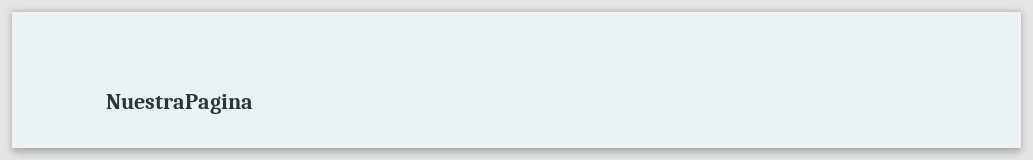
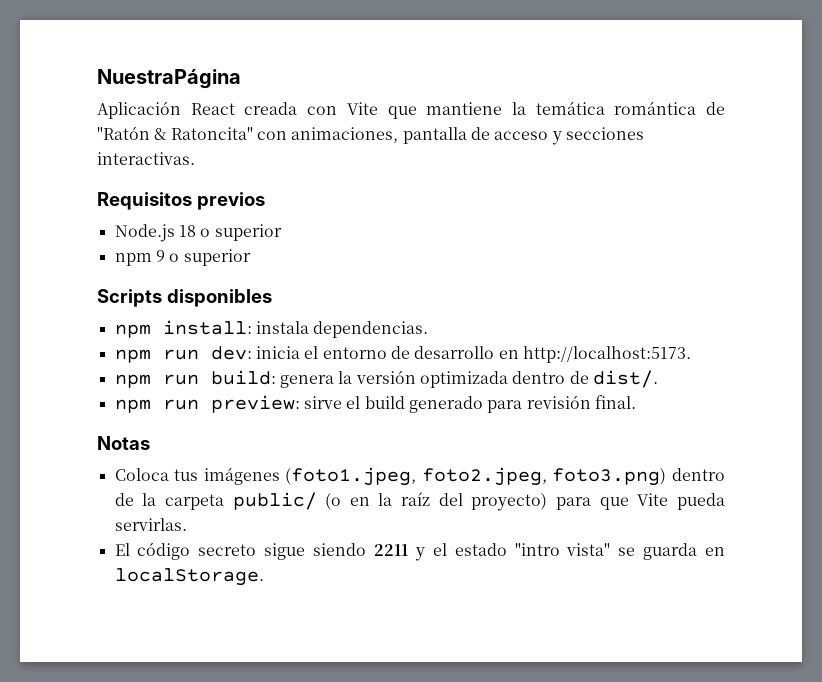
[106,94,253,114] NuestraPagina -> [97,68,241,89] [97,101,726,119] [97,126,644,145] [97,152,195,165] [97,192,265,210] [114,224,282,242] [114,249,251,266] [97,289,272,307] [114,320,429,338] [114,346,691,363] [114,370,658,388] [114,395,636,413] [97,436,150,450] [114,467,725,486] [114,492,725,511] [114,518,187,531] [114,542,725,561] [114,568,264,586] NuestraPágina // Aplicación React creada con Vite que mantiene la temática romántica de "Ratón & Ratoncita" con animaciones, pantalla de acceso y secciones interactivas. // Requisitos previos // Node.js 18 o superior // npm 9 o superior // Scripts disponibles // npm install: instala dependencias. // npm run dev: inicia el entorno de desarrollo en http://localhost:5173. // npm run build: genera la versión optimizada dentro de dist/. // npm run preview: sirve el build generado para revisión final. // Notas // Coloca tus imágenes (foto1.jpeg, foto2.jpeg, foto3.png) dentro de la carpeta public/ (o en la raíz del proyecto) para que Vite pueda servirlas. // El código secreto sigue siendo 2211 y el estado "intro vista" se guarda en localStorage.

